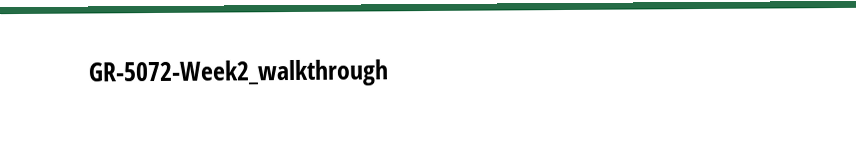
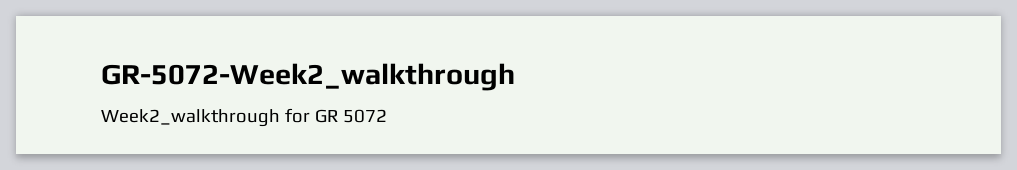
(389, 73) none -> [101,108,387,127] // Week2_walkthrough for GR 5072

